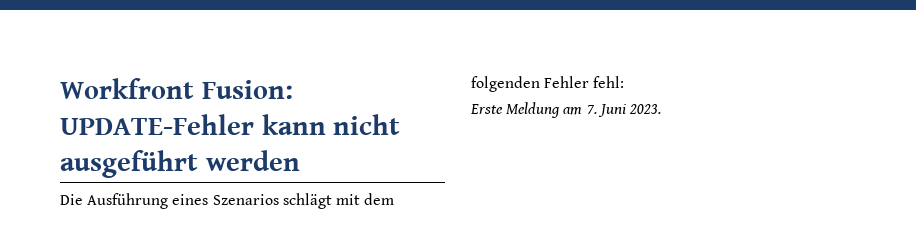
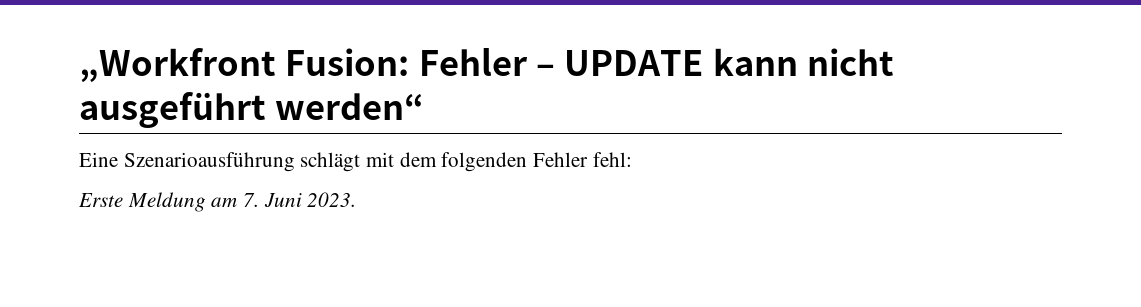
[60,78,293,99] [60,114,401,135] [60,150,300,178] [60,193,279,209] Workfront Fusion: UPDATE-Fehler kann nicht ausgeführt werden // Die Ausführung eines Szenarios -> [79,48,894,83] [79,92,425,128] [79,152,295,172] „Workfront Fusion: Fehler – UPDATE kann nicht ausgeführt werden“ // Eine Szenarioausführung

